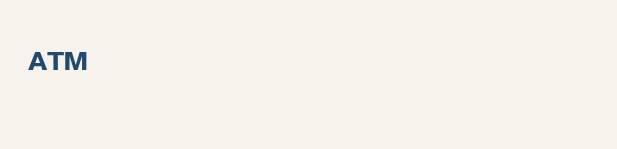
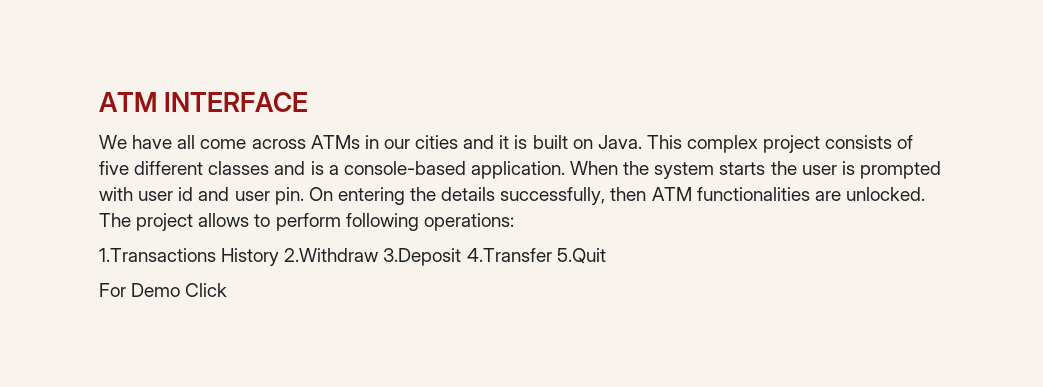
[28,52,88,70] ATM -> [99,92,309,112] [99,135,914,153] [99,161,941,179] [99,187,925,205] [99,213,514,231] [99,248,606,266] [99,283,228,297] ATM INTERFACE // We have all come across ATMs in our cities and it is built on Java. This complex project consists of five different classes and is a console-based application. When the system starts the user is prompted with user id and user pin. On entering the details successfully, then ATM functionalities are unlocked. The project allows to perform following operations: // 1.Transactions History 2.Withdraw 3.Deposit 4.Transfer 5.Quit // For Demo Click

